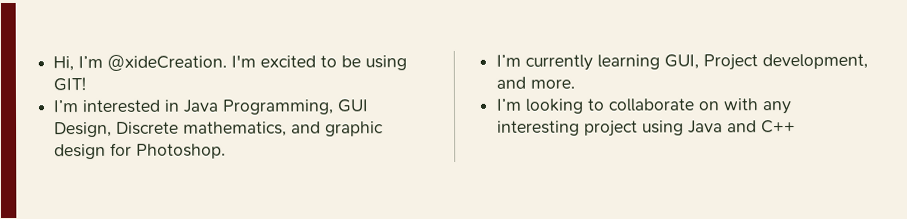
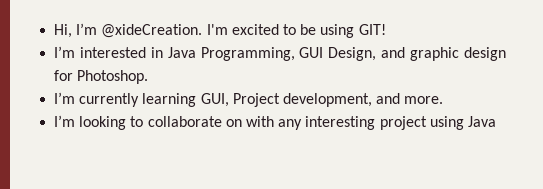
[116,121,288,137] Discrete mathematics, -> (377, 54) none
[727,120,797,134] and C++ -> (496, 121) none

